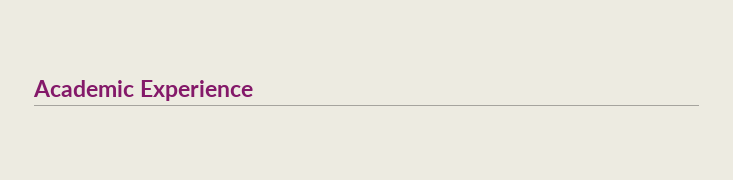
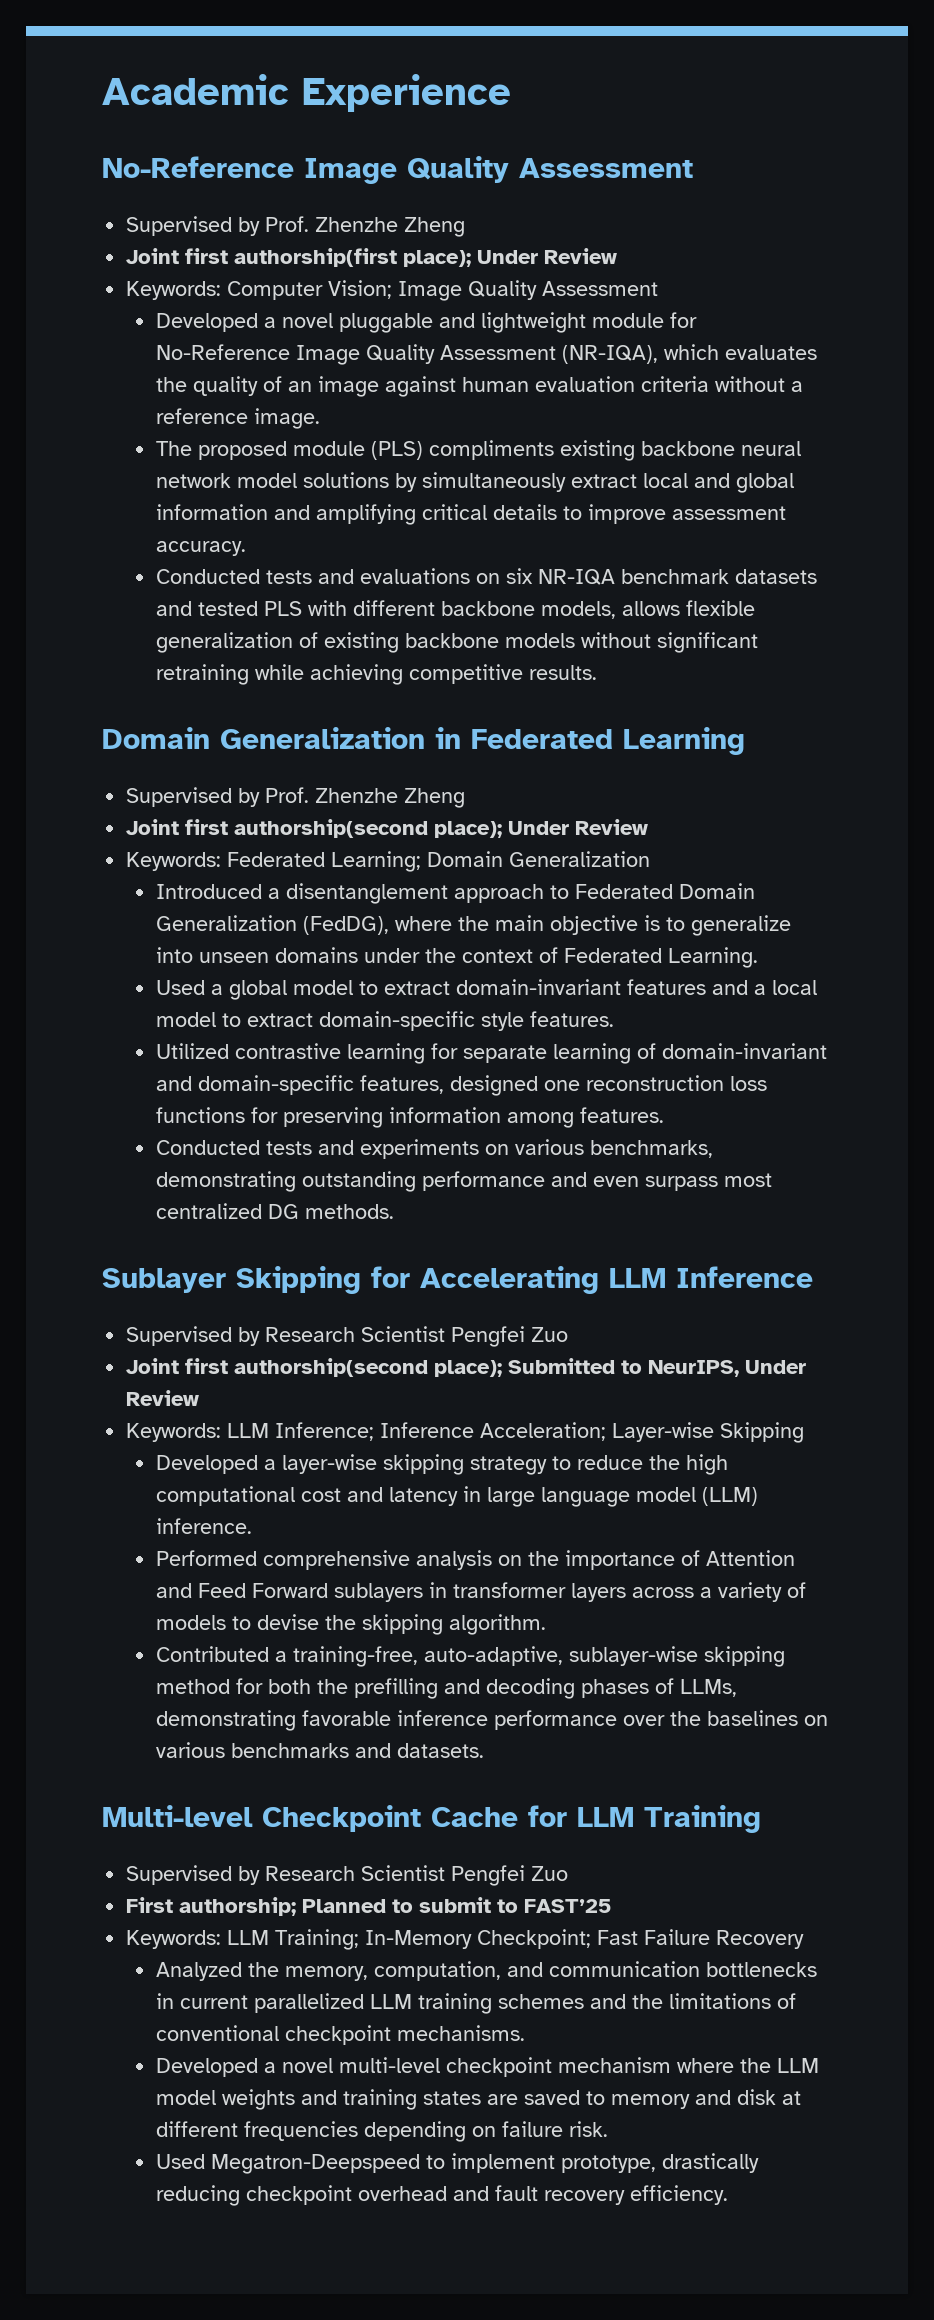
(254, 90) none -> [102,156,693,184] [126,216,466,237] [126,248,618,267] [126,280,659,301] [155,312,697,333] [155,344,817,365] [155,376,803,397] [155,408,320,429] [155,440,801,461] [155,472,794,493] [155,504,786,525] [155,541,246,556] [155,568,817,585] [155,600,755,619] [155,632,758,653] [155,664,597,685] [102,727,745,755] [126,787,466,808] [126,819,649,838] [126,851,651,872] [155,883,755,904] [155,915,791,936] [155,947,758,968] [155,979,817,1000] [155,1011,614,1031] [155,1043,827,1064] [155,1075,767,1096] [155,1107,664,1128] [155,1139,713,1159] [155,1171,772,1192] [155,1203,394,1219] [102,1266,813,1294] [126,1326,569,1347] [126,1358,807,1377] [126,1390,200,1406] [126,1422,805,1443] [155,1454,728,1475] [155,1486,758,1507] [155,1518,252,1534] [155,1550,795,1570] [155,1582,806,1602] [155,1614,546,1635] [155,1646,785,1667] [155,1678,737,1699] [155,1710,828,1731] [155,1742,484,1758] [102,1805,761,1833] [126,1865,569,1886] [126,1897,612,1916] [126,1929,805,1950] [155,1961,817,1981] [155,1993,796,2014] [155,2025,525,2045] [155,2057,819,2077] [155,2089,801,2110] [155,2121,608,2142] [155,2153,759,2174] [155,2185,728,2206] // No-Reference Image Quality Assessment // Supervised by Prof. Zhenzhe Zheng // Joint first authorship(first place); Under Review // Keywords: Computer Vision; Image Quality Assessment // Developed a novel pluggable and lightweight module for No-Reference Image Quality Assessment (NR-IQA), which evaluates the quality of an image against human evaluation criteria without a reference image. // The proposed module (PLS) compliments existing backbone neural network model solutions by simultaneously extract local and global information and amplifying critical details to improve assessment accuracy. // Conducted tests and evaluations on six NR-IQA benchmark datasets and tested PLS with different backbone models, allows flexible generalization of existing backbone models without significant retraining while achieving competitive results. // Domain Generalization in Federated Learning // Supervised by Prof. Zhenzhe Zheng // Joint first authorship(second place); Under Review // Keywords: Federated Learning; Domain Generalization // Introduced a disentanglement approach to Federated Domain Generalization (FedDG), where the main objective is to generalize into unseen domains under the context of Federated Learning. // Used a global model to extract domain-invariant features and a local model to extract domain-specific style features. // Utilized contrastive learning for separate learning of domain-invariant and domain-specific features, designed one reconstruction loss functions for preserving information among features. // Conducted tests and experiments on various benchmarks, demonstrating outstanding performance and even surpass most centralized DG methods. // Sublayer Skipping for Accelerating LLM Inference // Supervised by Research Scientist Pengfei Zuo // Joint first authorship(second place); Submitted to NeurIPS, Under Review // Keywords: LLM Inference; Inference Acceleration; Layer-wise Skipping // Developed a layer-wise skipping strategy to reduce the high computational cost and latency in large language model (LLM) inference. // Performed comprehensive analysis on the importance of Attention and Feed Forward sublayers in transformer layers across a variety of models to devise the skipping algorithm. // Contributed a training-free, auto-adaptive, sublayer-wise skipping method for both the prefilling and decoding phases of LLMs, demonstrating favorable inference performance over the baselines on various benchmarks and datasets. // Multi-level Checkpoint Cache for LLM Training // Supervised by Research Scientist Pengfei Zuo // First authorship; Planned to submit to FAST’25 // Keywords: LLM Training; In-Memory Checkpoint; Fast Failure Recovery // Analyzed the memory, computation, and communication bottlenecks in current parallelized LLM training schemes and the limitations of conventional checkpoint mechanisms. // Developed a novel multi-level checkpoint mechanism where the LLM model weights and training states are saved to memory and disk at different frequencies depending on failure risk. // Used Megatron-Deepspeed to implement prototype, drastically reducing checkpoint overhead and fault recovery efficiency.

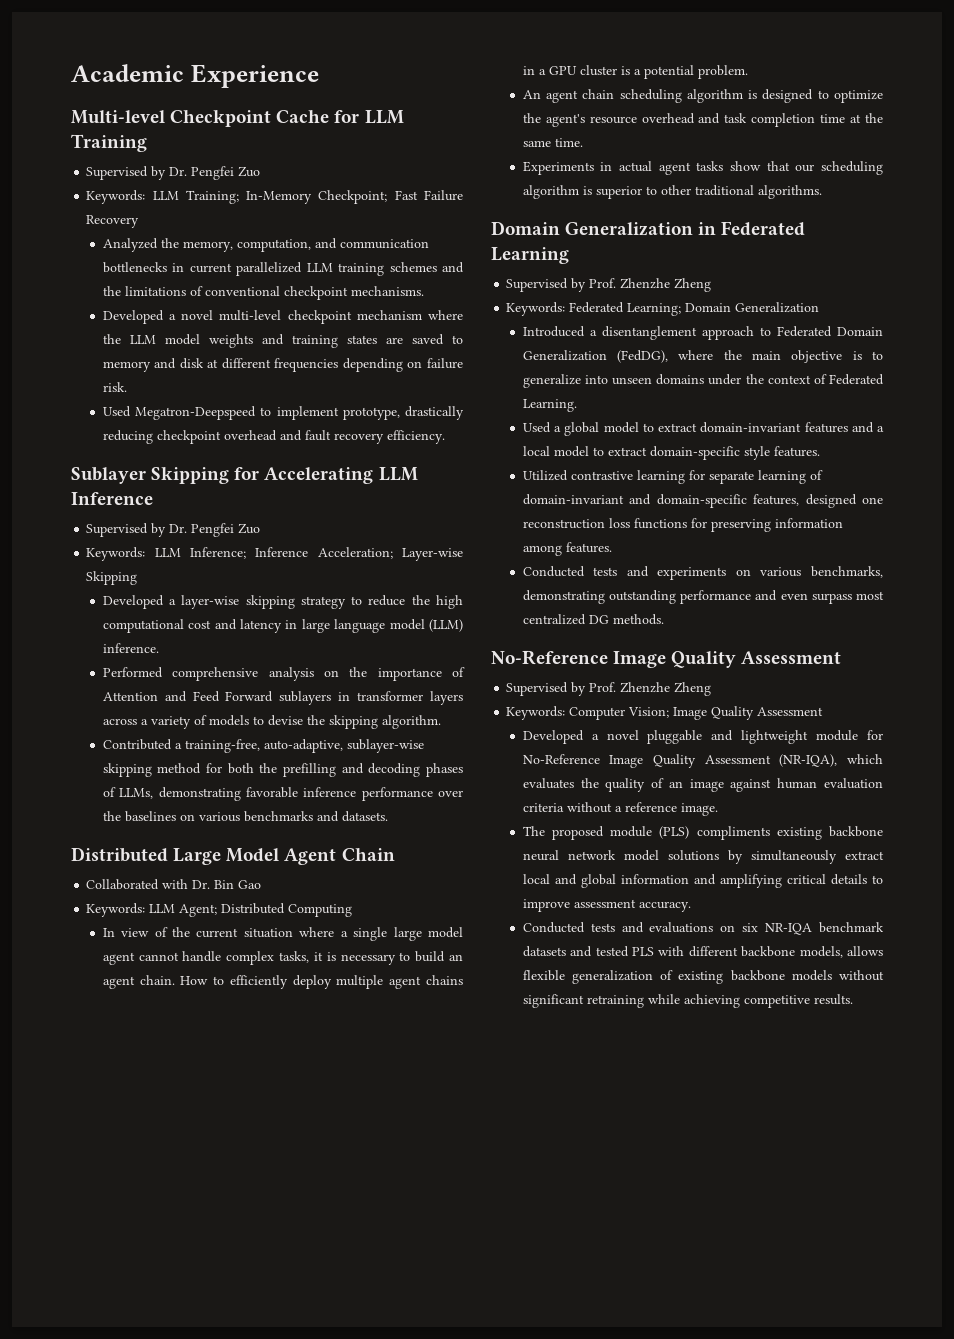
(511, 93) none -> [71,110,404,127] [71,134,147,152] [86,166,261,180] [86,190,463,204] [86,215,140,228] [102,238,429,252] [102,262,465,276] [102,286,424,300] [102,310,464,324] [102,334,463,348] [102,358,464,372] [102,382,127,392] [102,406,465,420] [102,430,445,444] [71,467,418,484] [71,492,153,505] [86,523,261,537] [86,547,463,561] [86,571,138,585] [102,595,464,609] [102,619,464,633] [102,643,159,653] [102,667,466,681] [102,691,464,705] [102,715,441,729] [102,739,424,753] [102,763,464,777] [102,787,463,801] [102,811,388,822] [71,847,395,865] [86,879,262,890] [86,903,353,917] [102,927,463,941] [102,951,463,965] [102,975,464,989] [522,65,748,79] [522,89,883,103] [522,113,883,127] [522,138,583,147] [522,161,883,175] [522,185,822,199] [491,221,806,236] [491,247,569,264] [506,278,712,292] [506,302,820,316] [522,326,883,340] [522,350,883,363] [522,374,884,388] [522,399,577,412] [522,422,884,436] [522,446,820,460] [522,470,823,484] [522,494,883,508] [522,518,843,532] [522,542,612,556] [522,566,883,580] [522,590,884,604] [522,614,664,625] // Multi-level Checkpoint Cache for LLM Training // Supervised by Dr. Pengfei Zuo // Keywords: LLM Training; In-Memory Checkpoint; Fast Failure Recovery // Analyzed the memory, computation, and communication bottlenecks in current parallelized LLM training schemes and the limitations of conventional checkpoint mechanisms. // Developed a novel multi-level checkpoint mechanism where the LLM model weights and training states are saved to memory and disk at different frequencies depending on failure risk. // Used Megatron-Deepspeed to implement prototype, drastically reducing checkpoint overhead and fault recovery efficiency. // Sublayer Skipping for Accelerating LLM Inference // Supervised by Dr. Pengfei Zuo // Keywords: LLM Inference; Inference Acceleration; Layer-wise Skipping // Developed a layer-wise skipping strategy to reduce the high computational cost and latency in large language model (LLM) inference. // Performed comprehensive analysis on the importance of Attention and Feed Forward sublayers in transformer layers across a variety of models to devise the skipping algorithm. // Contributed a training-free, auto-adaptive, sublayer-wise skipping method for both the prefilling and decoding phases of LLMs, demonstrating favorable inference performance over the baselines on various benchmarks and datasets. // Distributed Large Model Agent Chain // Collaborated with Dr. Bin Gao // Keywords: LLM Agent; Distributed Computing // In view of the current situation where a single large model agent cannot handle complex tasks, it is necessary to build an agent chain. How to efficiently deploy multiple agent chains in a GPU cluster is a potential problem. // An agent chain scheduling algorithm is designed to optimize the agent's resource overhead and task completion time at the same time. // Experiments in actual agent tasks show that our scheduling algorithm is superior to other traditional algorithms. // Domain Generalization in Federated Learning // Supervised by Prof. Zhenzhe Zheng // Keywords: Federated Learning; Domain Generalization // Introduced a disentanglement approach to Federated Domain Generalization (FedDG), where the main objective is to generalize into unseen domains under the context of Federated Learning. // Used a global model to extract domain-invariant features and a local model to extract domain-specific style features. // Utilized contrastive learning for separate learning of domain-invariant and domain-specific features, designed one reconstruction loss functions for preserving information among features. // Conducted tests and experiments on various benchmarks, demonstrating outstanding performance and even surpass most centralized DG methods.
[126,248,618,267] // Joint first authorship(first place); Under Review -> (712, 689) none
[102,727,745,755] [126,787,466,808] [126,819,649,838] [126,851,651,872] [155,883,755,904] [155,915,791,936] [155,947,758,968] [155,979,817,1000] [155,1011,614,1031] [155,1043,827,1064] [155,1075,767,1096] [155,1107,664,1128] [155,1139,713,1159] [155,1171,772,1192] [155,1203,394,1219] [102,1266,813,1294] [126,1326,569,1347] [126,1358,807,1377] [126,1390,200,1406] [126,1422,805,1443] [155,1454,728,1475] [155,1486,758,1507] [155,1518,252,1534] [155,1550,795,1570] [155,1582,806,1602] [155,1614,546,1635] [155,1646,785,1667] [155,1678,737,1699] [155,1710,828,1731] [155,1742,484,1758] [102,1805,761,1833] [126,1865,569,1886] [126,1897,612,1916] [126,1929,805,1950] [155,1961,817,1981] [155,1993,796,2014] [155,2025,525,2045] [155,2057,819,2077] [155,2089,801,2110] [155,2121,608,2142] [155,2153,759,2174] [155,2185,728,2206] // Domain Generalization in Federated Learning // Supervised by Prof. Zhenzhe Zheng // Joint first authorship(second place); Under Review // Keywords: Federated Learning; Domain Generalization // Introduced a disentanglement approach to Federated Domain Generalization (FedDG), where the main objective is to generalize into unseen domains under the context of Federated Learning. // Used a global model to extract domain-invariant features and a local model to extract domain-specific style features. // Utilized contrastive learning for separate learning of domain-invariant and domain-specific features, designed one reconstruction loss functions for preserving information among features. // Conducted tests and experiments on various benchmarks, demonstrating outstanding performance and even surpass most centralized DG methods. // Sublayer Skipping for Accelerating LLM Inference // Supervised by Research Scientist Pengfei Zuo // Joint first authorship(second place); Submitted to NeurIPS, Under Review // Keywords: LLM Inference; Inference Acceleration; Layer-wise Skipping // Developed a layer-wise skipping strategy to reduce the high computational cost and latency in large language model (LLM) inference. // Performed comprehensive analysis on the importance of Attention and Feed Forward sublayers in transformer layers across a variety of models to devise the skipping algorithm. // Contributed a training-free, auto-adaptive, sublayer-wise skipping method for both the prefilling and decoding phases of LLMs, demonstrating favorable inference performance over the baselines on various benchmarks and datasets. // Multi-level Checkpoint Cache for LLM Training // Supervised by Research Scientist Pengfei Zuo // First authorship; Planned to submit to FAST’25 // Keywords: LLM Training; In-Memory Checkpoint; Fast Failure Recovery // Analyzed the memory, computation, and communication bottlenecks in current parallelized LLM training schemes and the limitations of conventional checkpoint mechanisms. // Developed a novel multi-level checkpoint mechanism where the LLM model weights and training states are saved to memory and disk at different frequencies depending on failure risk. // Used Megatron-Deepspeed to implement prototype, drastically reducing checkpoint overhead and fault recovery efficiency. -> (853, 999) none

